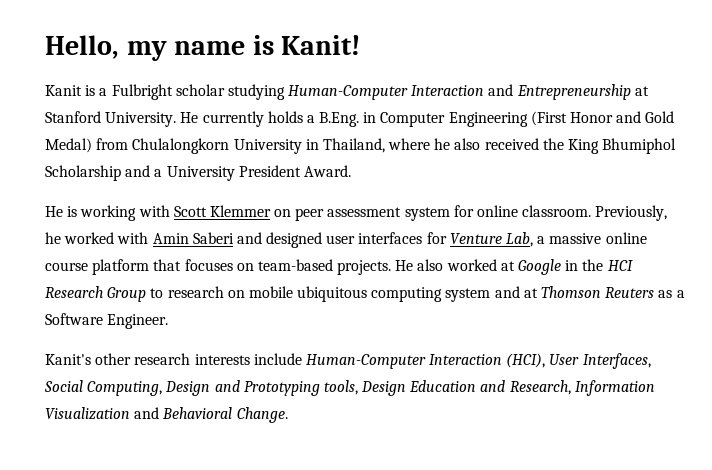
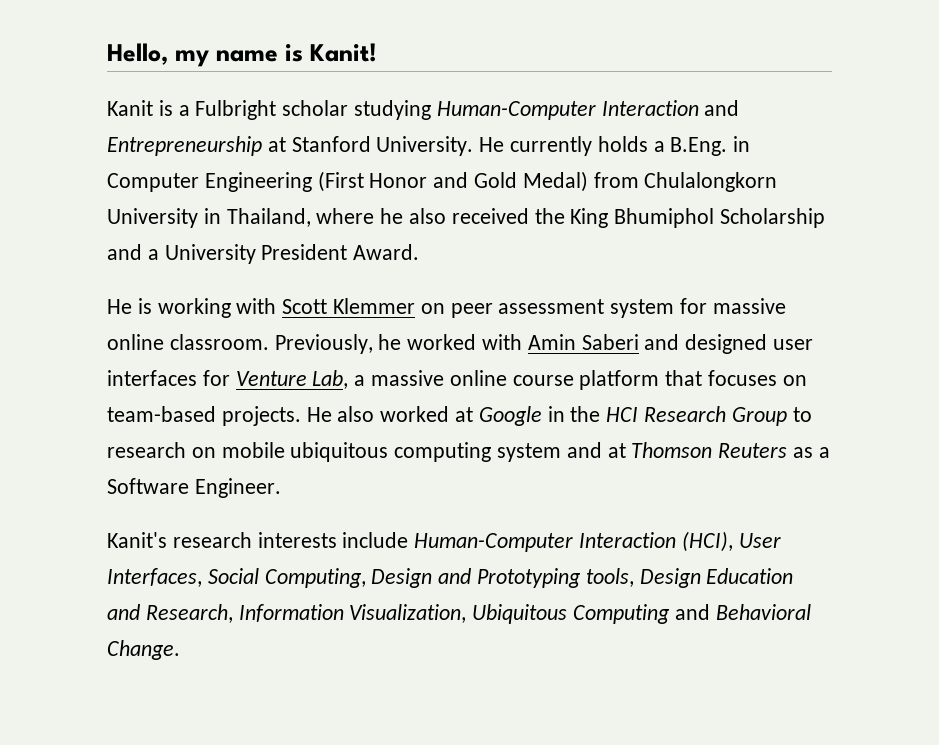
(474, 211) none -> [712,298,786,314] massive
[95,353,132,365] other -> (167, 540) none
[45,407,130,420] Visualization -> [349,604,671,624] Visualization, Ubiquitous Computing

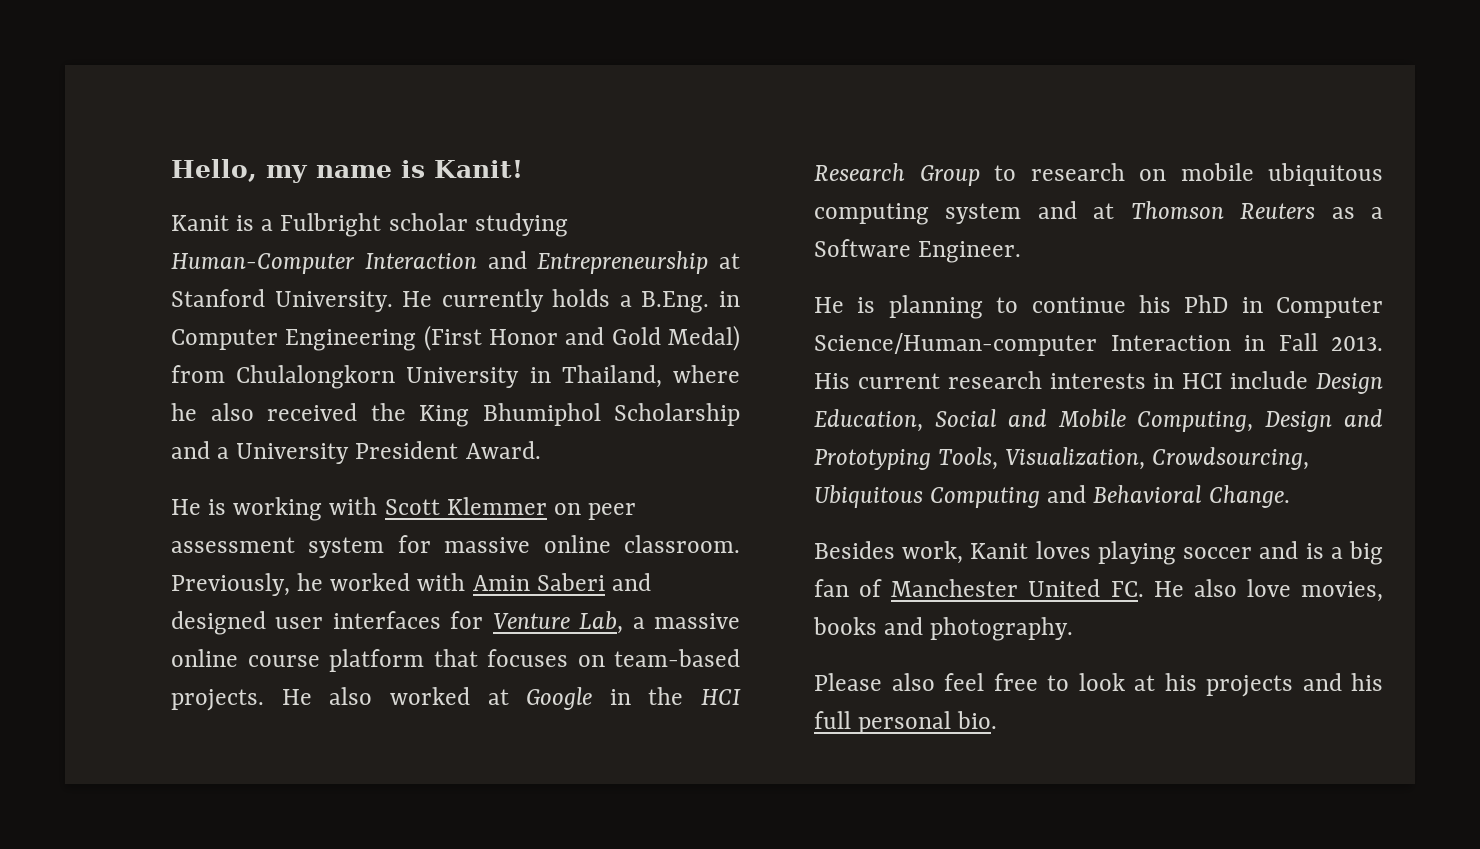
[107,531,781,552] [107,568,794,588] [107,604,467,623] Kanit's research interests include Human-Computer Interaction (HCI), User Interfaces, Social Computing, Design and Prototyping tools, Design Education and Research, Information Visualization, -> [814,295,1383,319] [814,333,1383,356] [814,371,1383,394] [814,409,1383,432] [814,447,1310,470] He is planning to continue his PhD in Computer Science/Human-computer Interaction in Fall 2013. His current research interests in HCI include Design Education, Social and Mobile Computing, Design and Prototyping Tools, Visualization, Crowdsourcing,
(180, 650) none -> [814,541,1383,565] [814,579,1383,602] [813,617,1074,641] [814,673,1383,697] [814,711,998,734] // Besides work, Kanit loves playing soccer and is a big fan of Manchester United FC. He also love movies, books and photography. // Please also feel free to look at his projects and his full personal bio.

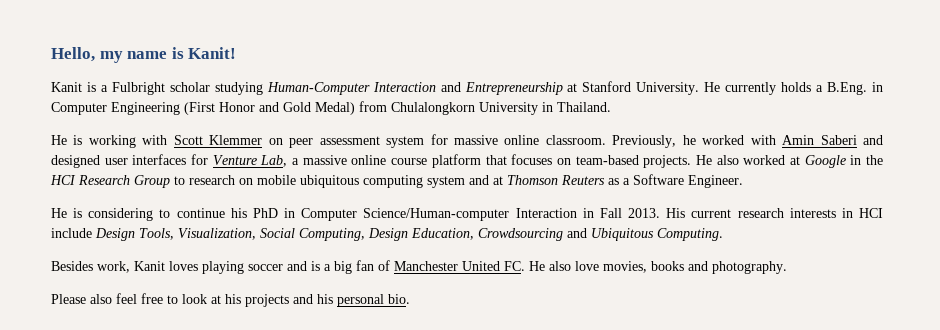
[561,365,740,388] [171,403,740,427] [171,441,541,464] Thailand, where he also received the King Bhumiphol Scholarship and a University President Award. -> [557,102,611,112] Thailand.
[888,295,983,319] planning -> [88,208,154,221] considering
[814,409,1383,432] [814,447,1310,470] [814,485,1290,508] Education, Social and Mobile Computing, Design and Prototyping Tools, Visualization, Crowdsourcing, Ubiquitous Computing and Behavioral Change. -> [139,228,723,241] Tools, Visualization, Social Computing, Design Education, Crowdsourcing and Ubiquitous Computing.
[814,711,851,729] full -> (333, 299) none

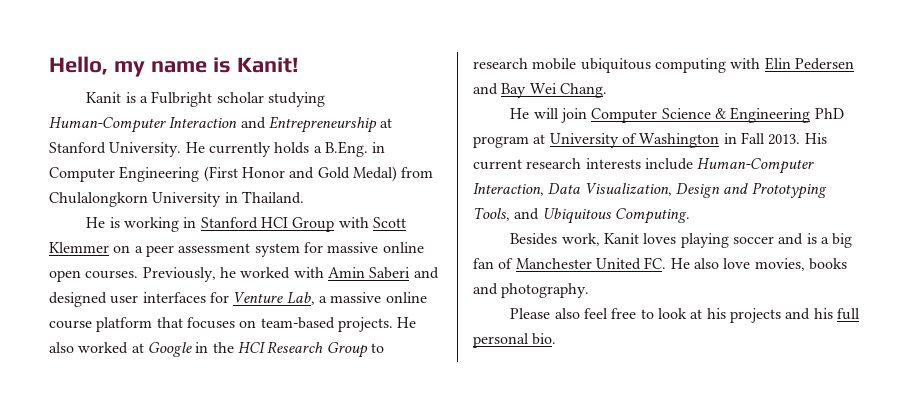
(136, 141) none -> [183,217,335,232] in Stanford HCI Group
(283, 141) none -> [134,246,143,253] a
[545,135,606,145] classroom. -> [49,270,139,282] open courses.
[239,178,253,185] on -> (528, 63) none
[427,174,743,188] [51,208,577,221] system and at Thomson Reuters as a Software Engineer. // He is considering to continue his PhD in Computer Science/Human-computer Interaction -> [730,57,854,70] [473,83,607,98] [510,107,844,123] [473,133,720,148] with Elin Pedersen and Bay Wei Chang. // He will join Computer Science & Engineering PhD program at University of Washington
[841,208,883,218] [51,228,563,241] in HCI include Design Tools, Visualization, Social Computing, Design Education, Crowdsourcing -> [644,158,815,174] [473,182,827,199] [473,207,510,221] include Human-Computer Interaction, Data Visualization, Design and Prototyping Tools,
(333, 299) none -> [836,308,860,320] full

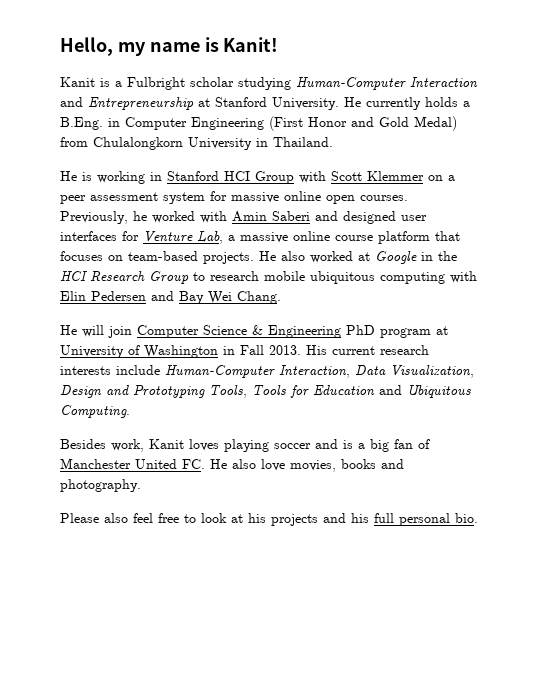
(510, 214) none -> [252,385,375,398] Tools for Education

